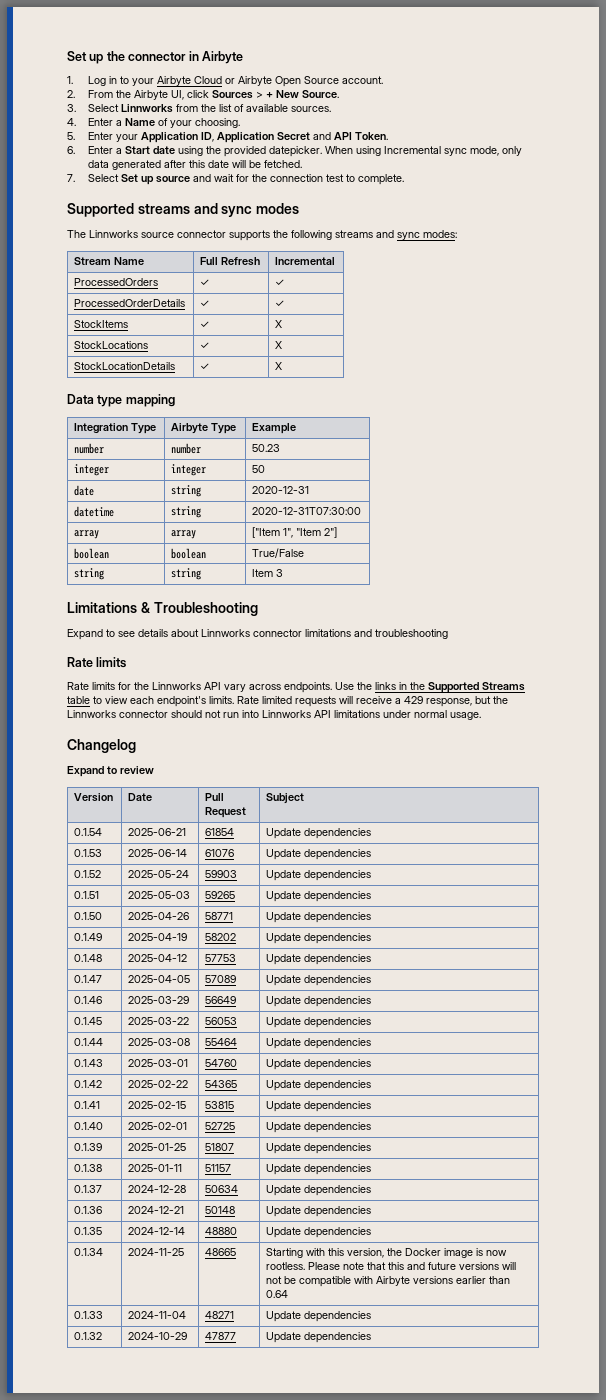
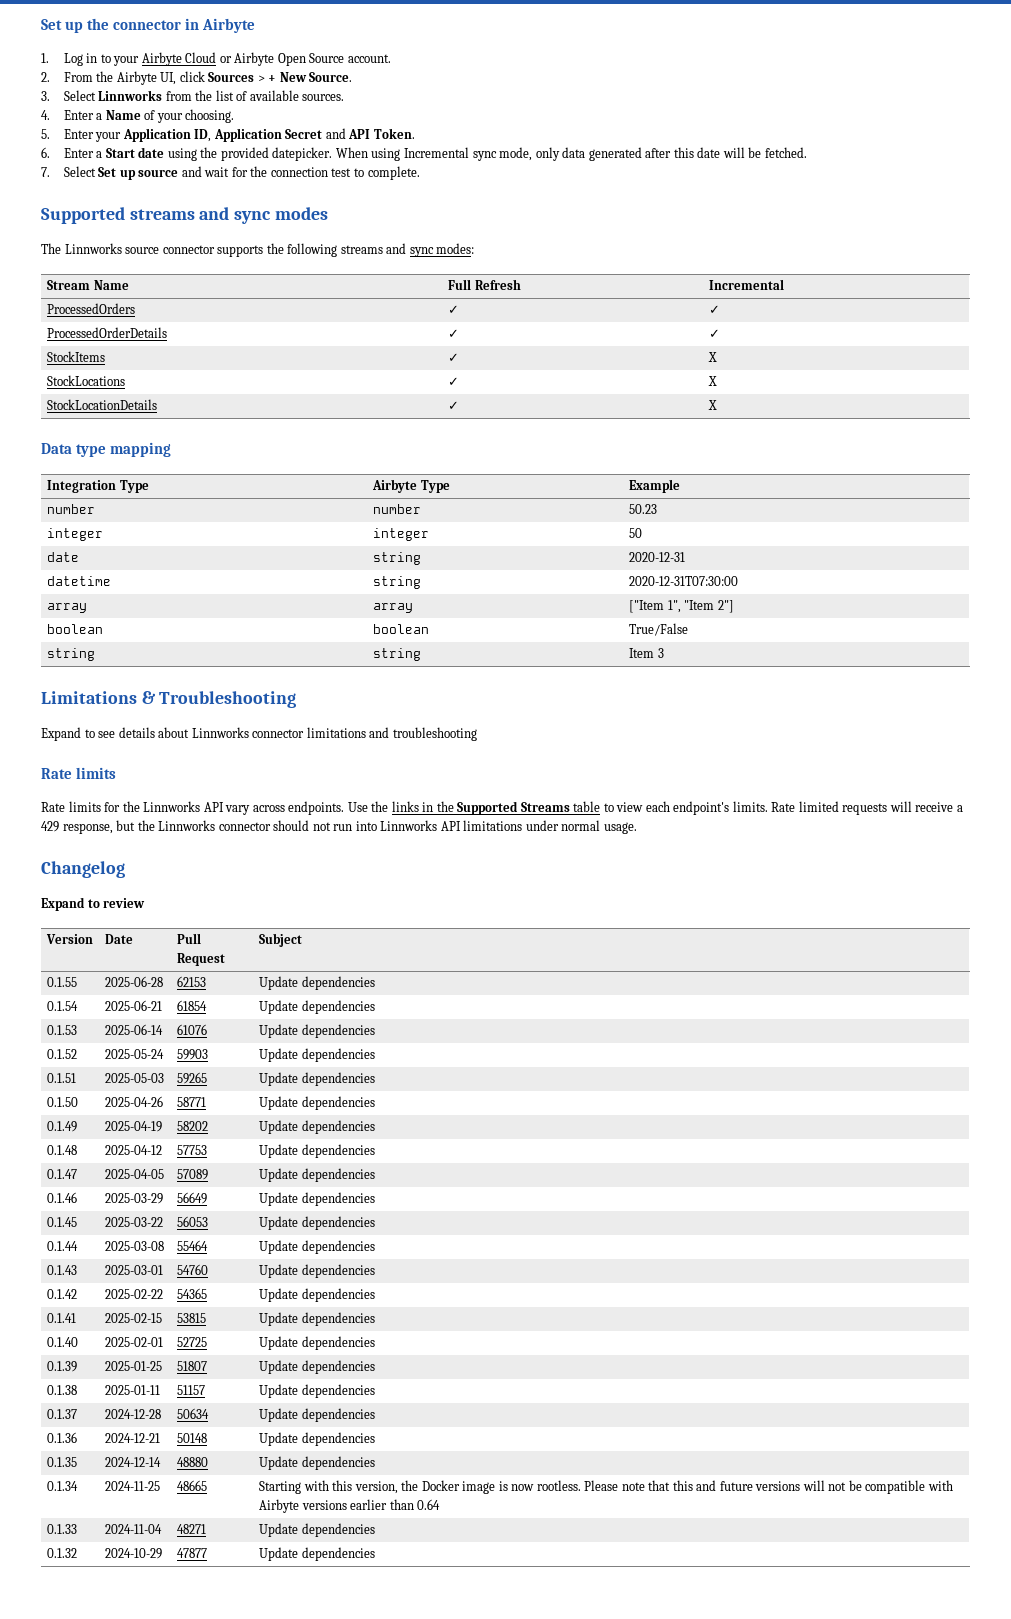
(305, 798) none -> [46,977,77,987] [104,976,163,987] [176,976,206,987] [258,976,375,990] // 0.1.55 | 2025-06-28 | 62153 | Update dependencies

